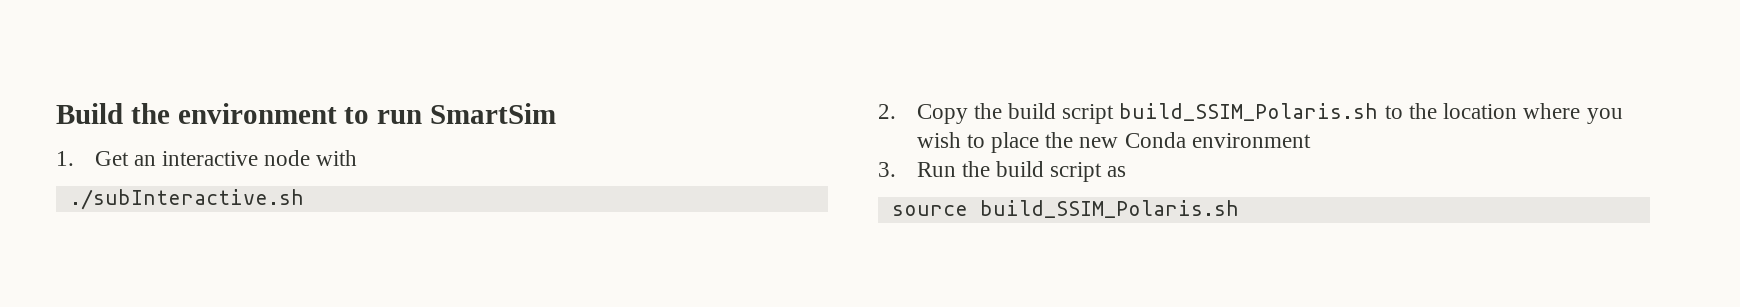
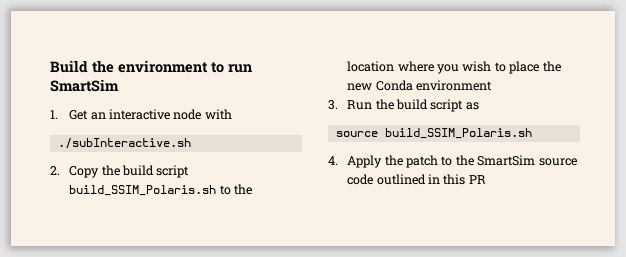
(1239, 209) none -> [328,155,577,168] [347,174,486,185] // 4. Apply the patch to the SmartSim source code outlined in this PR

